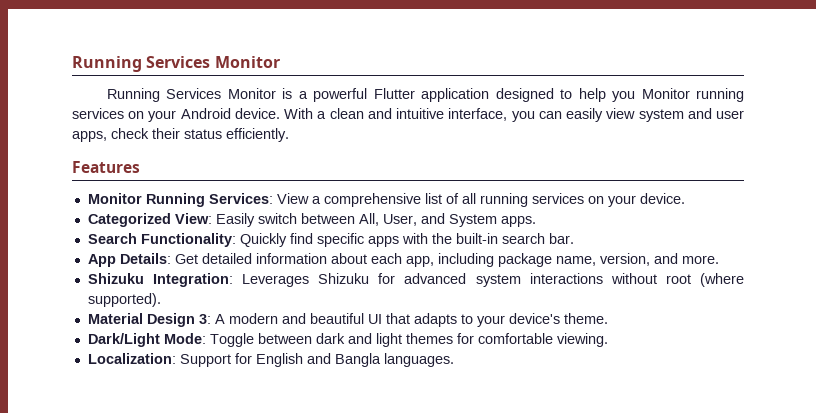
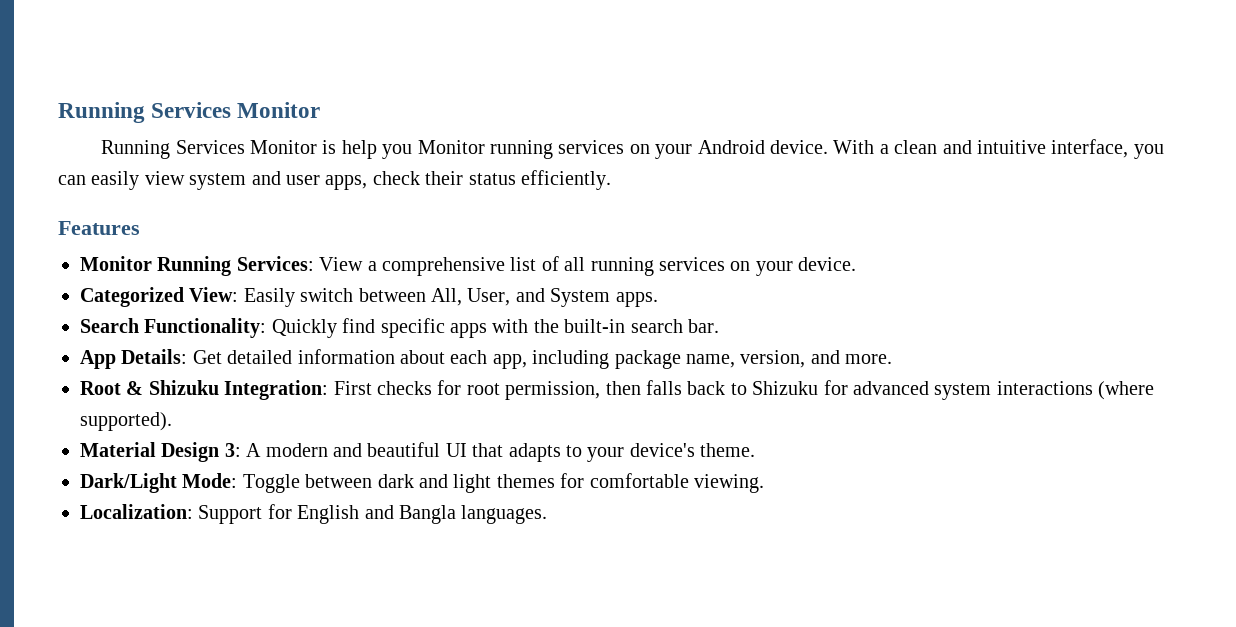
[298,88,573,102] a powerful Flutter application designed to -> (337, 147) none
[87,273,310,287] Shizuku Integration: Leverages -> [80,380,747,400] Root & Shizuku Integration: First checks for root permission, then falls back to
[610,273,691,284] without root -> (1093, 388) none

